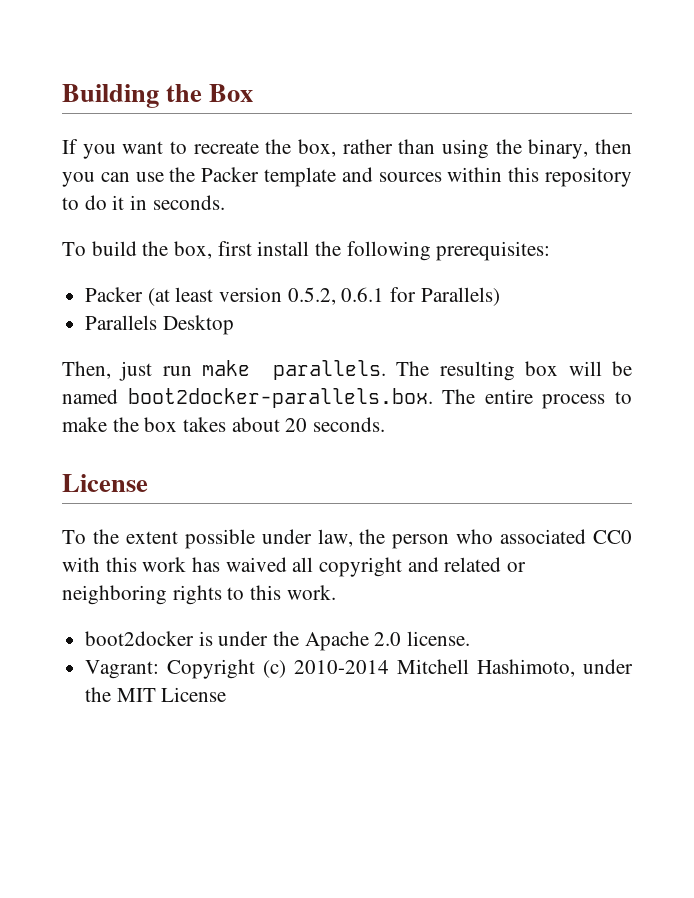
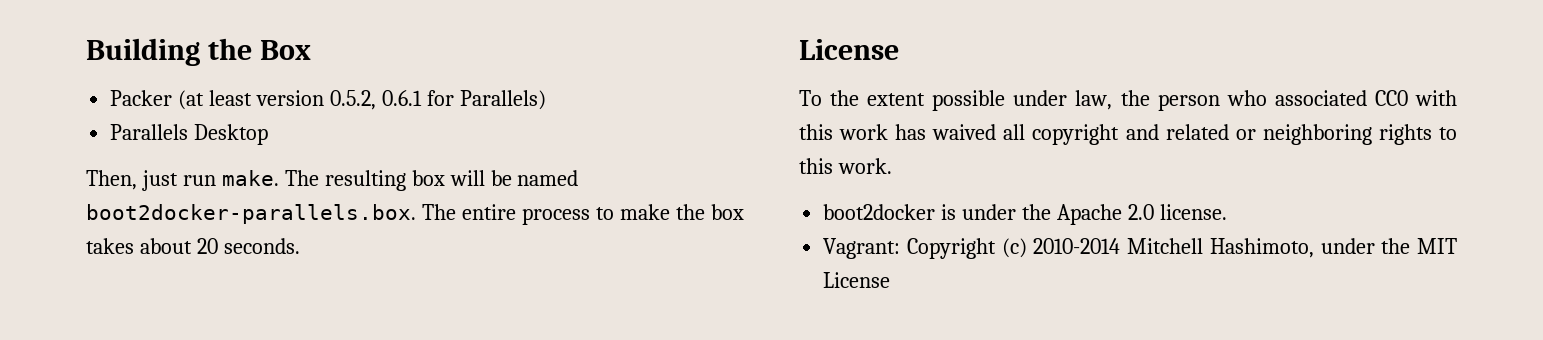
[62,139,633,159] [62,167,632,187] [62,195,225,210] [62,241,551,261] // If you want to recreate the box, rather than using the binary, then you can use the Packer template and sources within this repository to do it in seconds. // To build the box, first install the following prerequisites: -> (311, 50) none
[202,360,386,380] make parallels. -> [221,170,279,186] make.

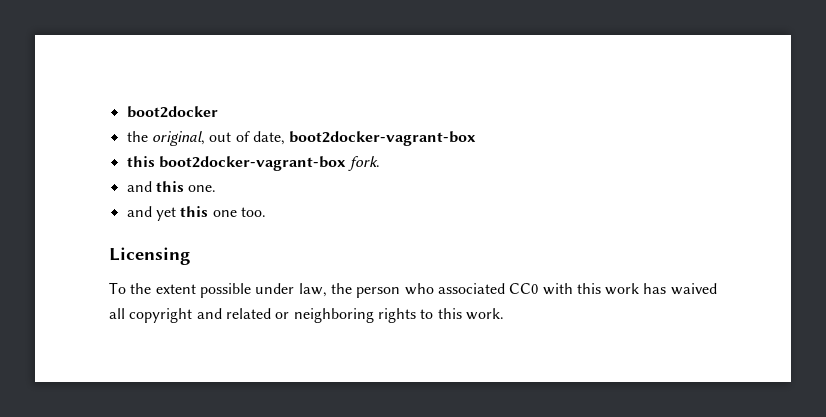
[86,38,311,66] [110,90,546,110] [110,124,269,145] [86,170,579,191] [86,204,744,225] [86,238,300,254] [799,39,899,60] Building the Box // Packer (at least version 0.5.2, 0.6.1 for Parallels) // Parallels Desktop // Then, just run make. The resulting box will be named boot2docker-parallels.box. The entire process to make the box takes about 20 seconds. // License -> [126,106,218,118] [126,131,477,146] [126,156,381,171] [126,181,217,192] [126,206,266,221] [109,247,190,265] boot2docker // the original, out of date, boot2docker-vagrant-box // this boot2docker-vagrant-box fork. // and this one. // and yet this one too. // Licensing
[823,204,1227,225] [823,238,1457,259] [823,272,891,288] // boot2docker is under the Apache 2.0 license. // Vagrant: Copyright (c) 2010-2014 Mitchell Hashimoto, under the MIT License -> (504, 314) none

